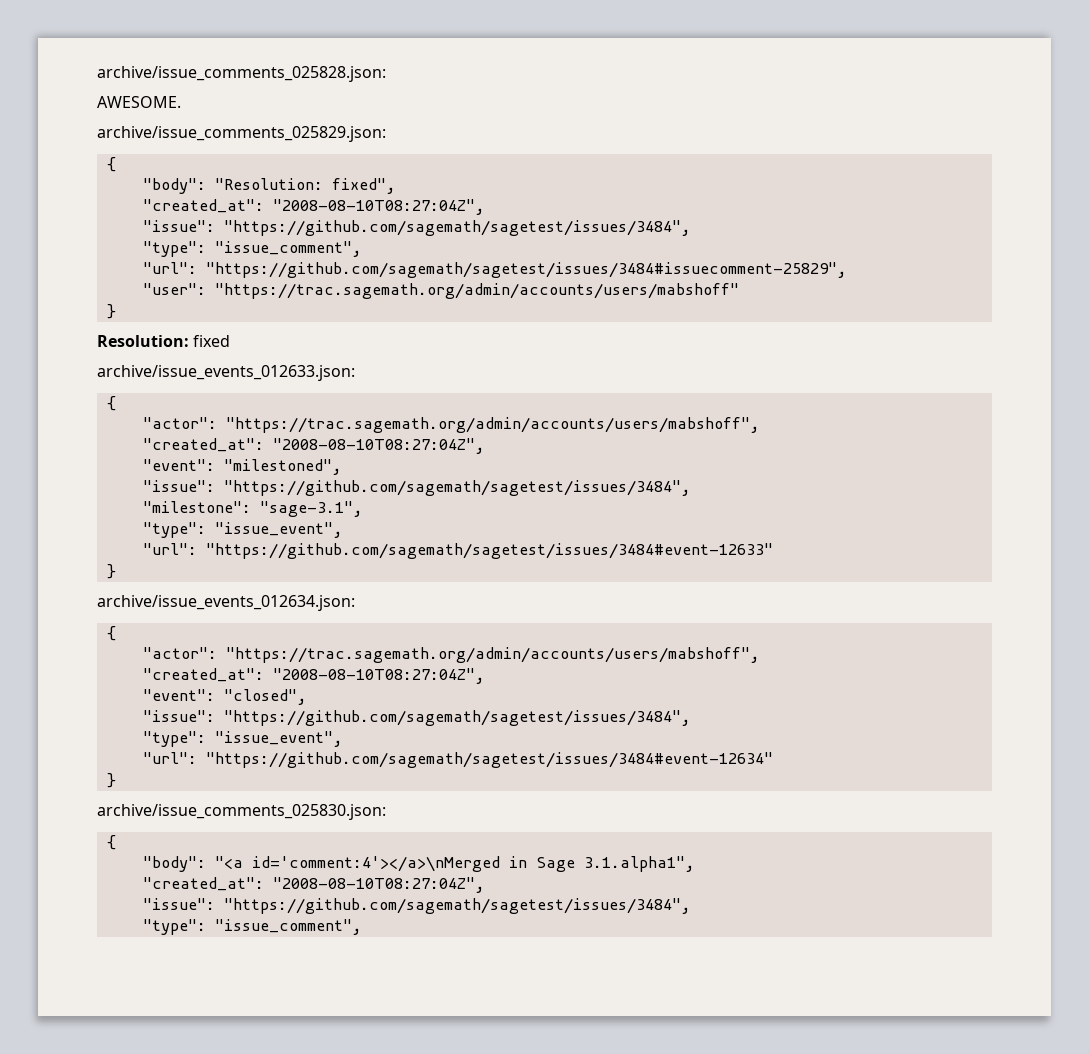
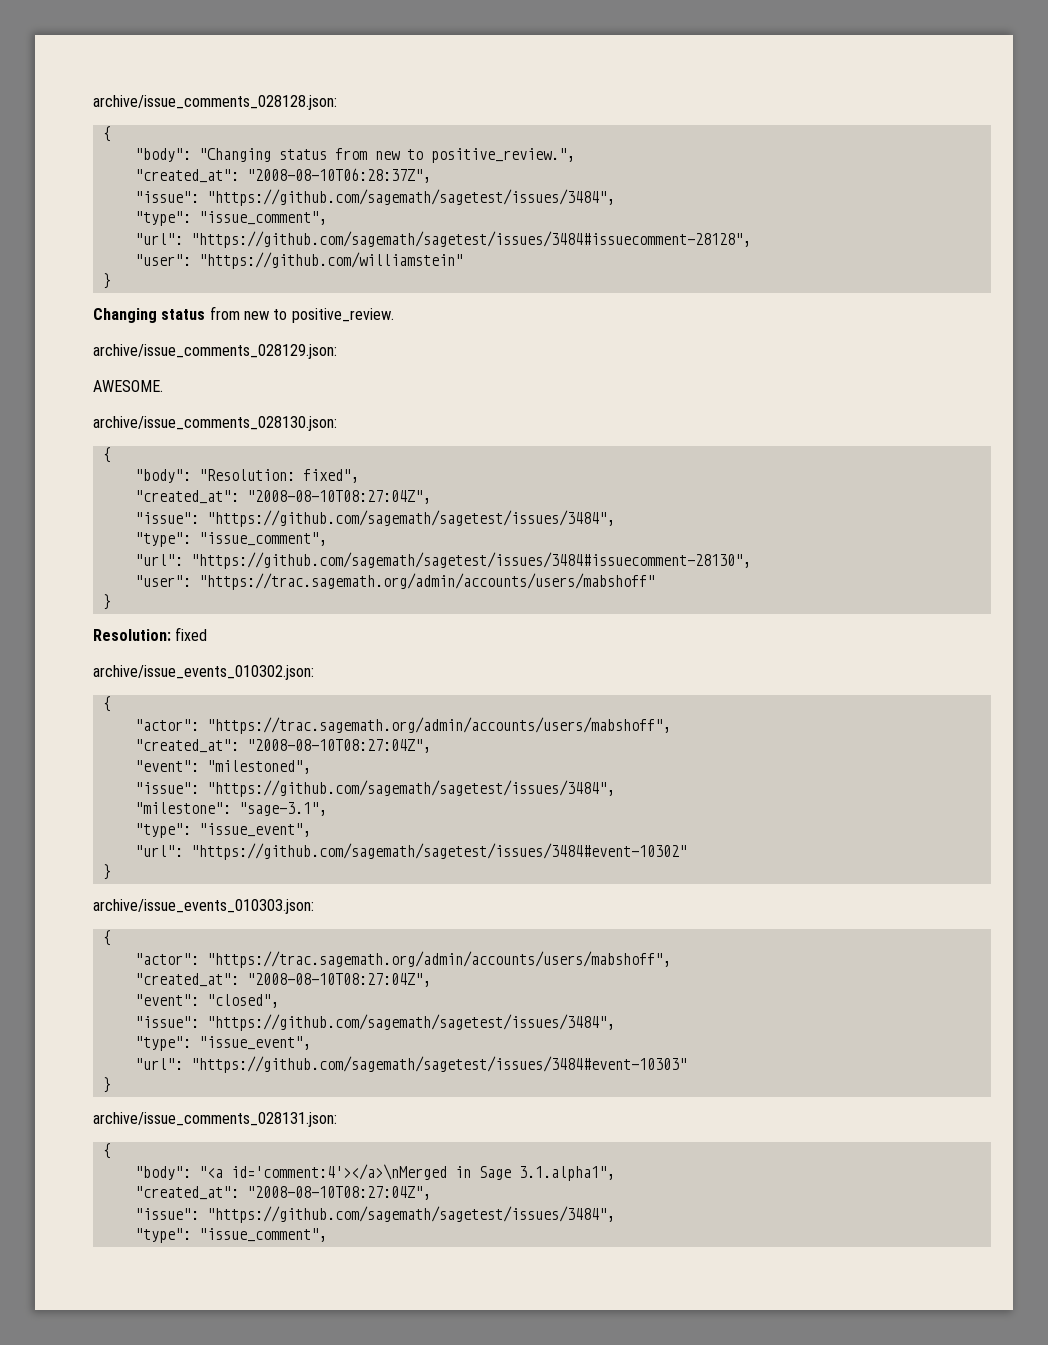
[97,66,386,82] archive/issue_comments_025828.json: -> [93,95,337,110] [102,126,111,142] [134,148,575,163] [134,168,431,183] [134,189,615,206] [134,211,327,226] [134,231,751,248] [134,252,463,269] [102,273,111,289] [93,306,394,323] [93,344,337,359] archive/issue_comments_028128.json: // { // "body": "Changing status from new to positive_review.", // "created_at": "2008-08-10T06:28:37Z", // "issue": "https://github.com/sagemath/sagetest/issues/3484", // "type": "issue_comment", // "url": "https://github.com/sagemath/sagetest/issues/3484#issuecomment-28128", // "user": "https://github.com/williamstein" // } // Changing status from new to positive_review. // archive/issue_comments_028129.json:
[97,126,386,142] archive/issue_comments_025829.json: -> [93,416,337,431] archive/issue_comments_028130.json:
[205,262,847,278] "https://github.com/sagemath/sagetest/issues/3484#issuecomment-25829", -> [190,552,751,569] "https://github.com/sagemath/sagetest/issues/3484#issuecomment-28130",
[97,365,355,381] archive/issue_events_012633.json: -> [93,665,314,680] archive/issue_events_010302.json:
[205,543,773,559] [106,564,116,579] [97,595,355,611] "https://github.com/sagemath/sagetest/issues/3484#event-12633" // } // archive/issue_events_012634.json: -> [190,843,687,860] [102,864,111,880] [93,899,314,914] "https://github.com/sagemath/sagetest/issues/3484#event-10302" // } // archive/issue_events_010303.json:
[205,752,773,768] [106,773,116,788] [97,804,386,820] "https://github.com/sagemath/sagetest/issues/3484#event-12634" // } // archive/issue_comments_025830.json: -> [190,1056,687,1073] [102,1077,111,1093] [93,1112,337,1127] "https://github.com/sagemath/sagetest/issues/3484#event-10303" // } // archive/issue_comments_028131.json:

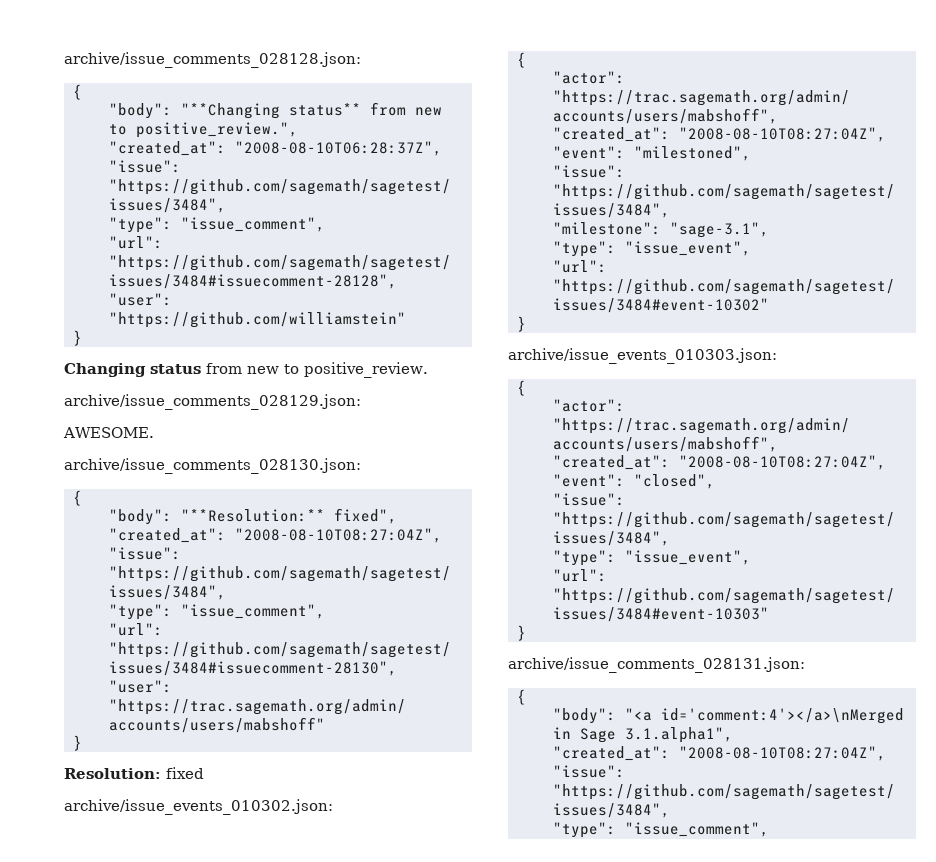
[198,148,327,162] "Changing status -> [180,103,361,119] "**Changing status**
[198,469,295,481] "Resolution: -> [180,509,325,522] "**Resolution:**

